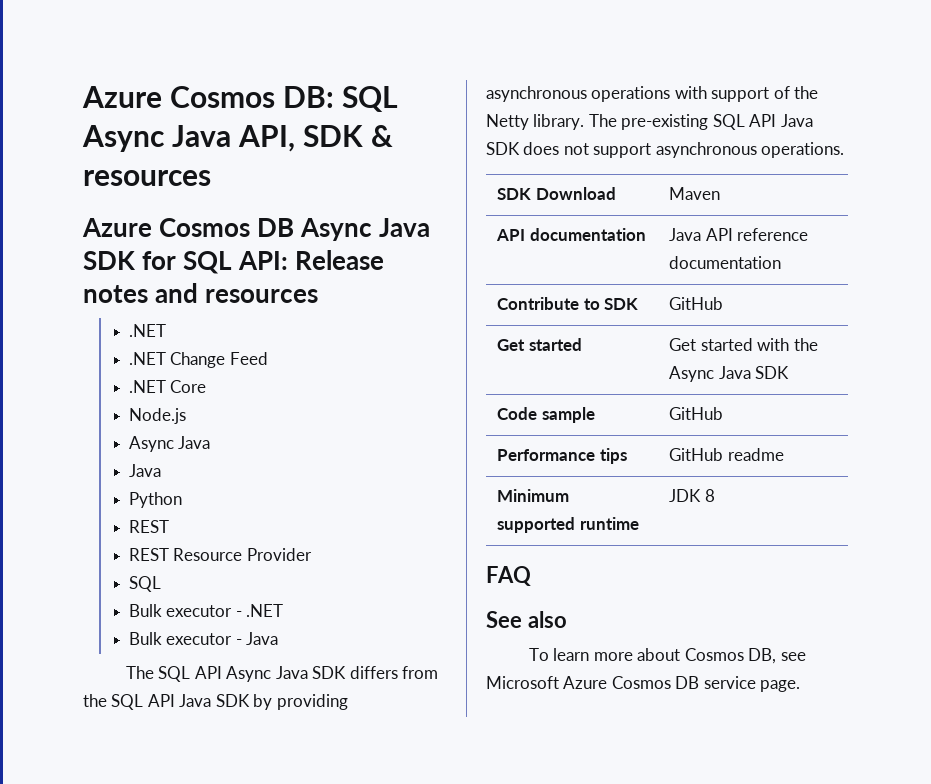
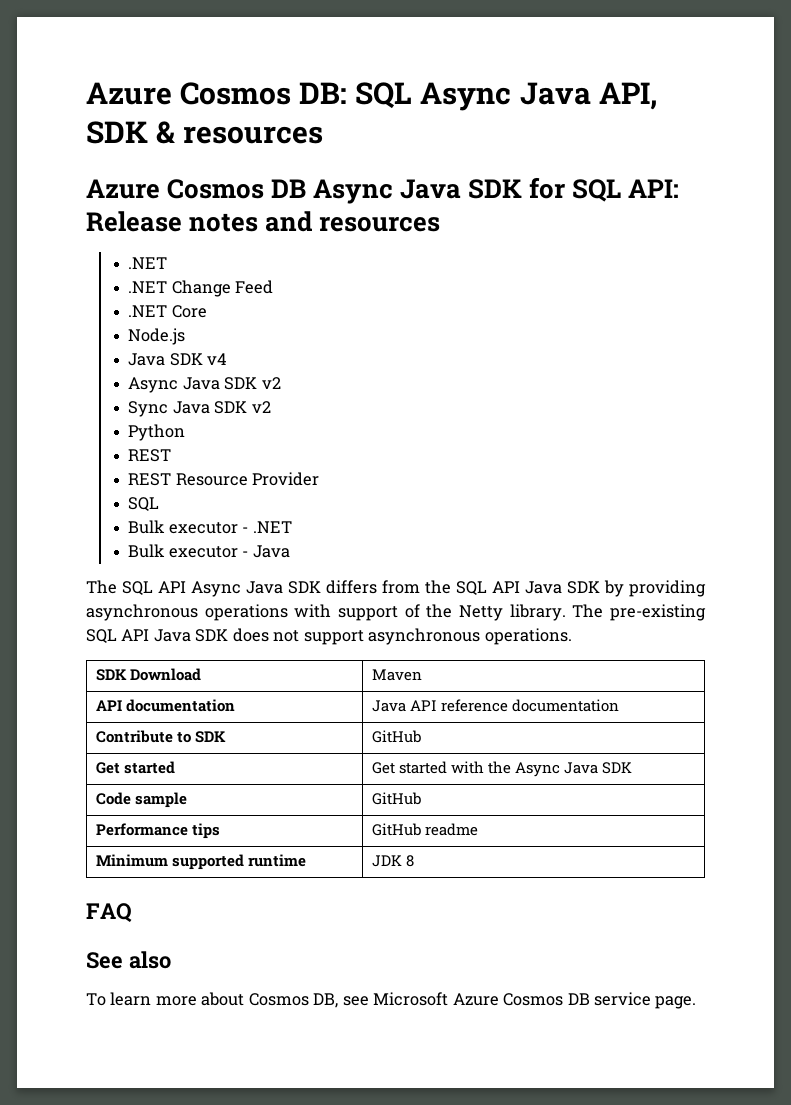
[128,436,211,452] [128,464,161,477] // Async Java // Java -> [128,353,228,366] [128,377,281,393] [128,401,271,417] // Java SDK v4 // Async Java SDK v2 // Sync Java SDK v2

